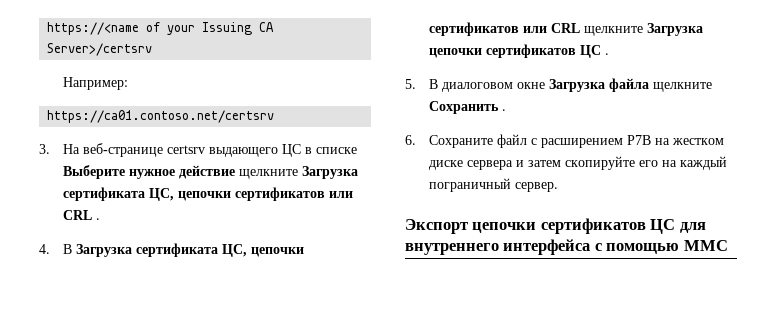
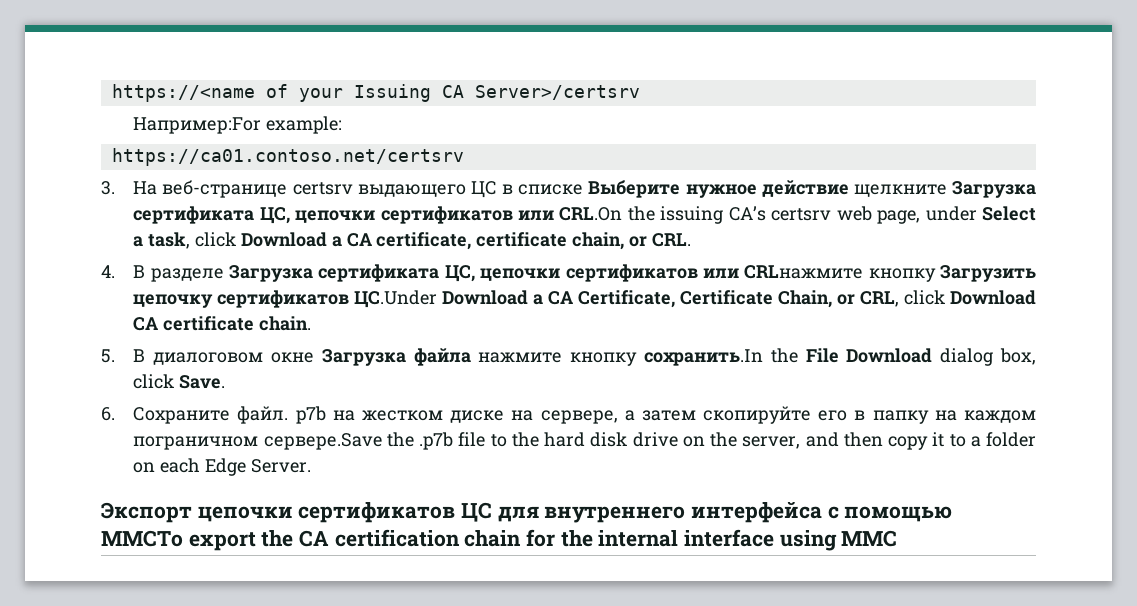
[63,77,129,90] Например: -> [133,116,343,134] Например:For example:
[63,210,101,220] CRL . -> [559,206,1036,224] [133,232,691,250] CRL.On the issuing CA’s certsrv web page, under Select a task, click Download a CA certificate, certificate chain, or CRL.
[76,243,305,257] [429,22,704,36] [429,44,610,58] Загрузка сертификата ЦС, цепочки сертификатов или CRL щелкните Загрузка цепочки сертификатов ЦС . -> [150,264,1036,282] [133,290,1037,308] [133,316,312,331] разделе Загрузка сертификата ЦС, цепочки сертификатов или CRLнажмите кнопку Загрузить цепочку сертификатов ЦС.Under Download a CA Certificate, Certificate Chain, or CRL, click Download CA certificate chain.
[653,82,713,92] [429,101,507,114] [405,134,725,148] [429,156,728,170] [429,178,559,192] щелкните Сохранить . // 6. Сохраните файл с расширением P7B на жестком диске сервера и затем скопируйте его на каждый пограничный сервер. -> [478,348,1036,366] [133,374,226,389] [101,406,1037,424] [133,432,1037,450] [133,458,311,476] нажмите кнопку сохранить.In the File Download dialog box, click Save. // 6. Сохраните файл. p7b на жестком диске на сервере, а затем скопируйте его в папку на каждом пограничном сервере.Save the .p7b file to the hard disk drive on the server, and then copy it to a folder on each Edge Server.
(680, 248) none -> [101,529,837,551] MMCTo export the CA certification chain for the internal interface using

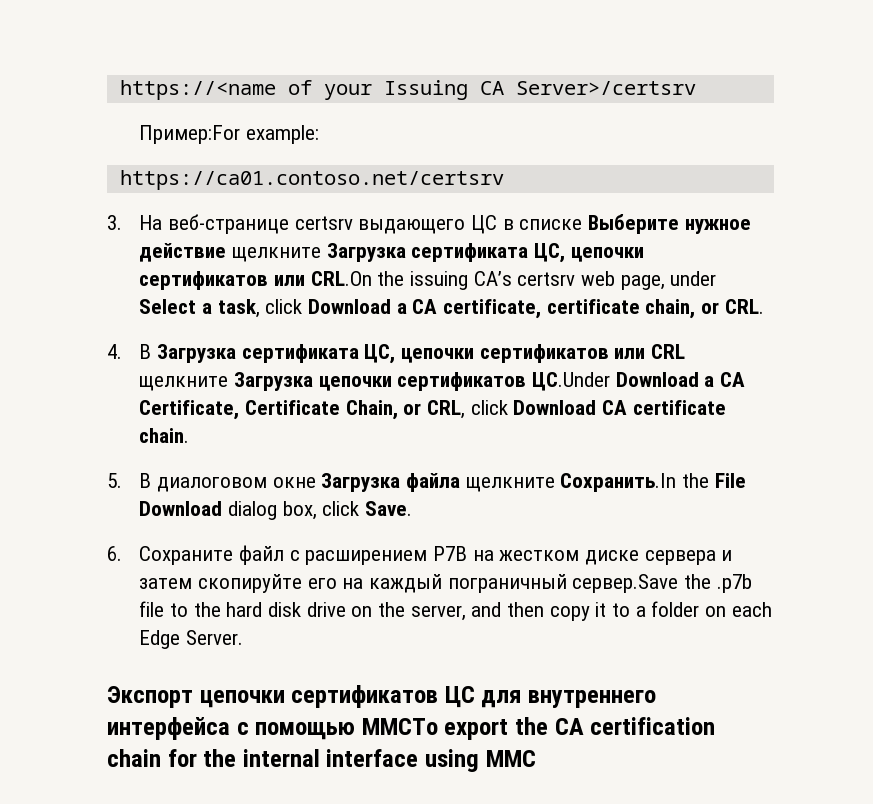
[133,117,262,134] Например:For -> [139,125,241,144] Пример:For
[150,264,1036,282] [133,294,214,308] разделе Загрузка сертификата ЦС, цепочки сертификатов или CRLнажмите кнопку Загрузить цепочку -> [157,344,686,364] [139,372,392,391] Загрузка сертификата ЦС, цепочки сертификатов или CRL щелкните Загрузка цепочки
[478,349,763,366] нажмите кнопку сохранить.In -> [465,473,677,492] щелкните Сохранить.In
[237,406,1037,424] [133,433,382,450] файл. p7b на жестком диске на сервере, а затем скопируйте его в папку на каждом пограничном сервере.Save -> [239,545,733,565] [139,574,679,593] файл с расширением P7B на жестком диске сервера и затем скопируйте его на каждый пограничный сервер.Save

